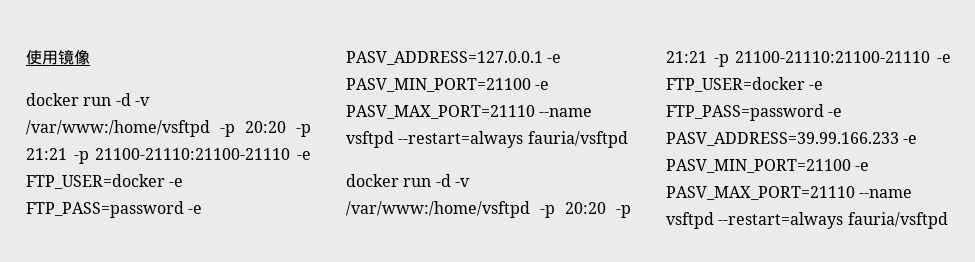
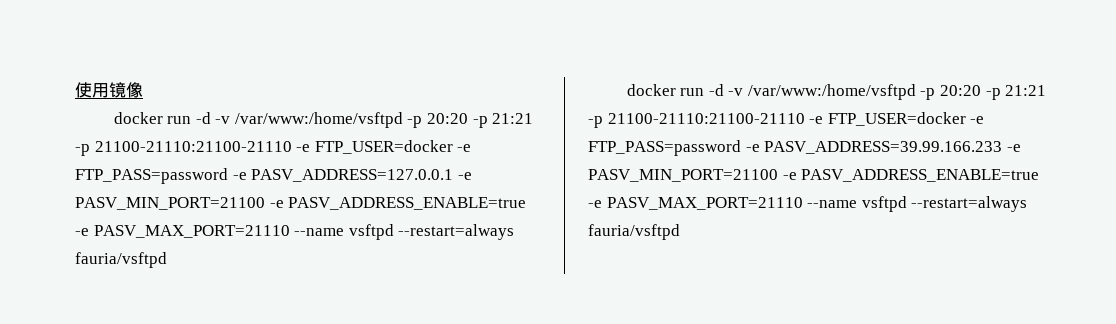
(550, 85) none -> [288,197,527,210] [75,228,89,236] PASV_ADDRESS_ENABLE=true -e
(870, 166) none -> [801,169,1040,182] [588,200,602,208] PASV_ADDRESS_ENABLE=true -e

